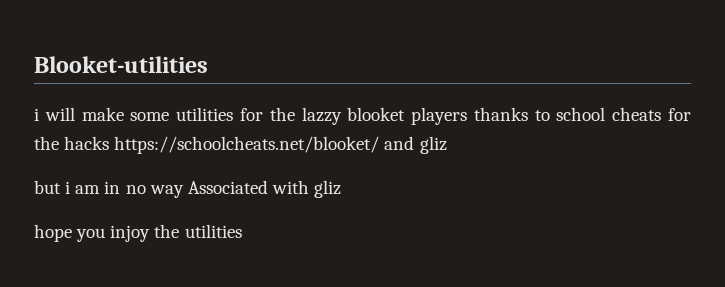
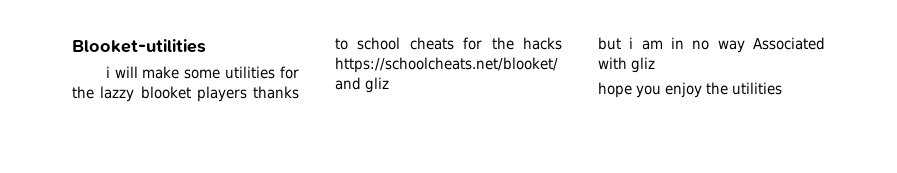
[110,225,151,242] injoy -> [665,82,702,98] enjoy

